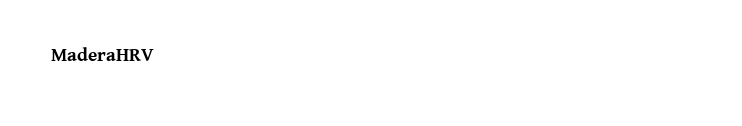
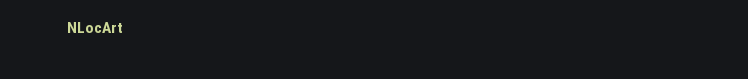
[51,47,154,61] MaderaHRV -> [67,22,123,33] NLocArt

